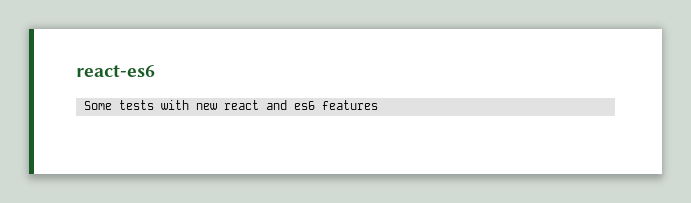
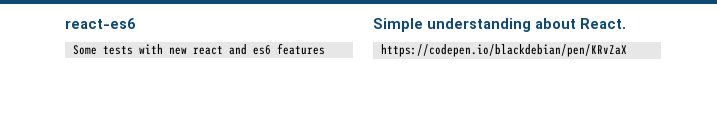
(378, 105) none -> [373,18,626,32] [380,44,627,57] // Simple understanding about React. // https://codepen.io/blackdebian/pen/KRvZaX

